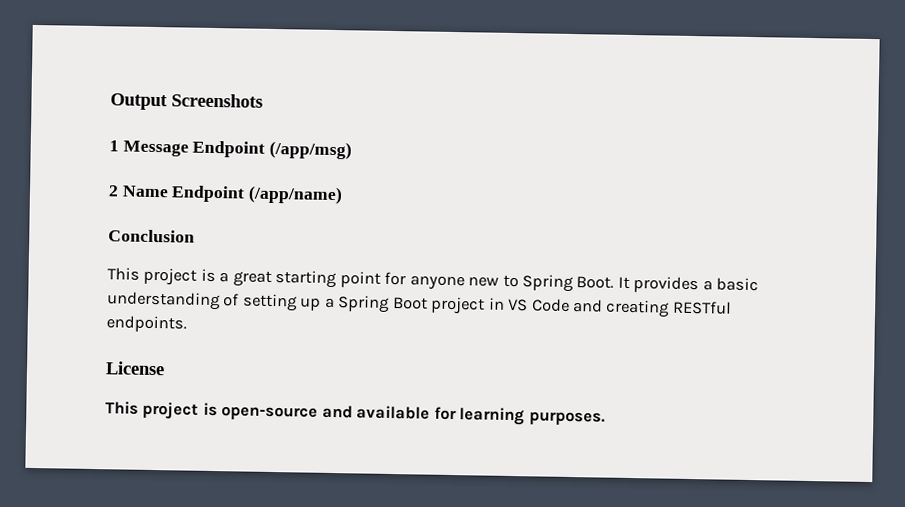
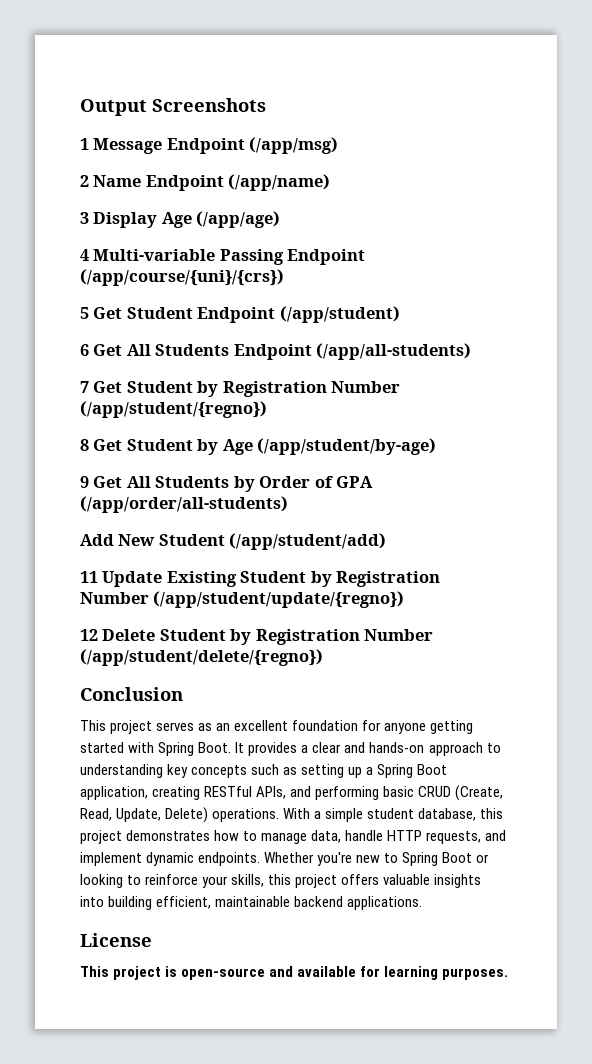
[108,229,195,243] [107,267,519,291] Conclusion // This project is a great starting point for anyone new to -> [80,211,281,228] [80,249,366,265] [80,269,284,286] [80,306,400,323] [80,343,472,360] [80,381,401,397] [80,401,267,418] [80,438,437,455] [80,476,374,492] [80,496,288,513] [80,533,387,550] [80,571,441,587] [80,591,405,608] [80,629,434,645] [80,649,323,666] [80,687,183,701] [80,720,474,734] [80,742,155,753] 3 Display Age (/app/age) // 4 Multi-variable Passing Endpoint (/app/course/{uni}/{crs}) // 5 Get Student Endpoint (/app/student) // 6 Get All Students Endpoint (/app/all-students) // 7 Get Student by Registration Number (/app/student/{regno}) // 8 Get Student by Age (/app/student/by-age) // 9 Get All Students by Order of GPA (/app/order/all-students) // Add New Student (/app/student/add) // 11 Update Existing Student by Registration Number (/app/student/update/{regno}) // 12 Delete Student by Registration Number (/app/student/delete/{regno}) // Conclusion // This project serves as an excellent foundation for anyone getting started with
[716,277,760,292] [107,291,240,311] basic understanding of -> [312,742,501,756] [80,764,298,778] clear and hands-on approach to understanding key concepts such as
[430,296,732,318] [106,315,187,333] project in VS Code and creating RESTful endpoints. -> [80,785,504,801] [80,807,504,823] [80,830,507,844] [80,852,490,866] [80,874,482,888] [80,896,423,910] application, creating RESTful APIs, and performing basic CRUD (Create, Read, Update, Delete) operations. With a simple student database, this project demonstrates how to manage data, handle HTTP requests, and implement dynamic endpoints. Whether you're new to Spring Boot or looking to reinforce your skills, this project offers valuable insights into building efficient, maintainable backend applications.

